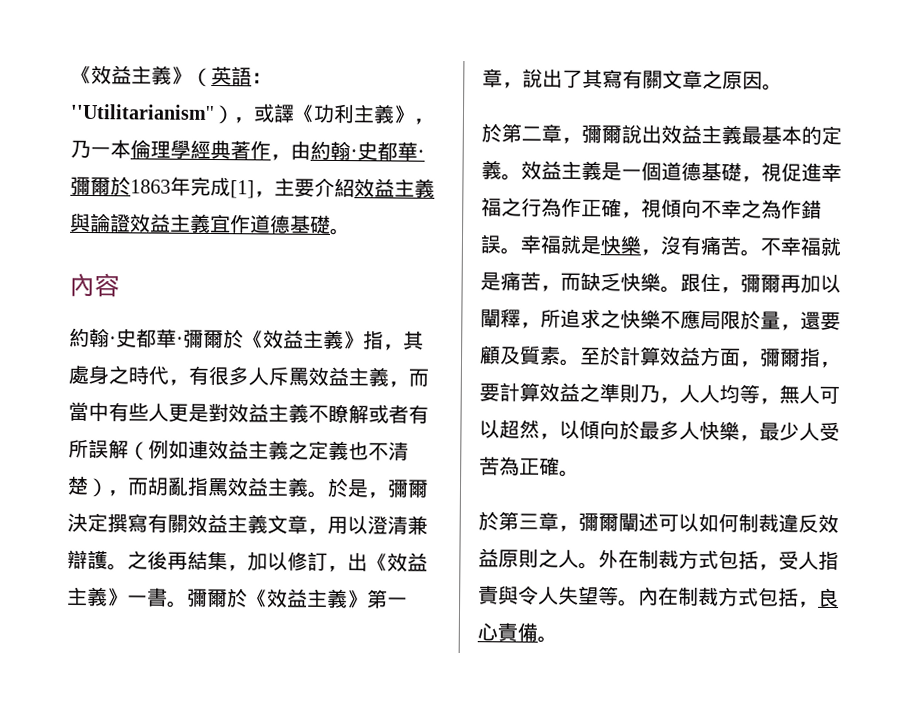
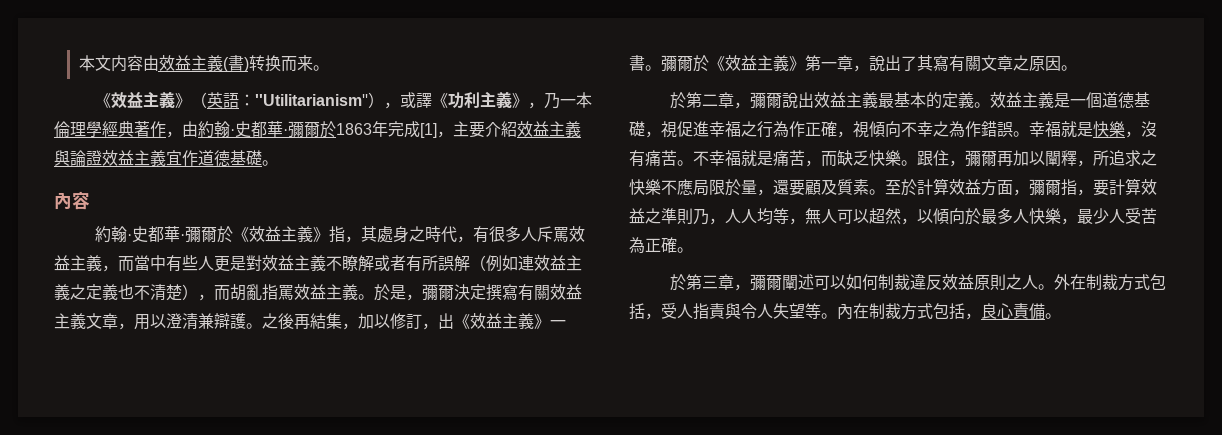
(71, 75) none -> [78,55,329,72] 本文内容由效益主義(書)转换而来。 //

